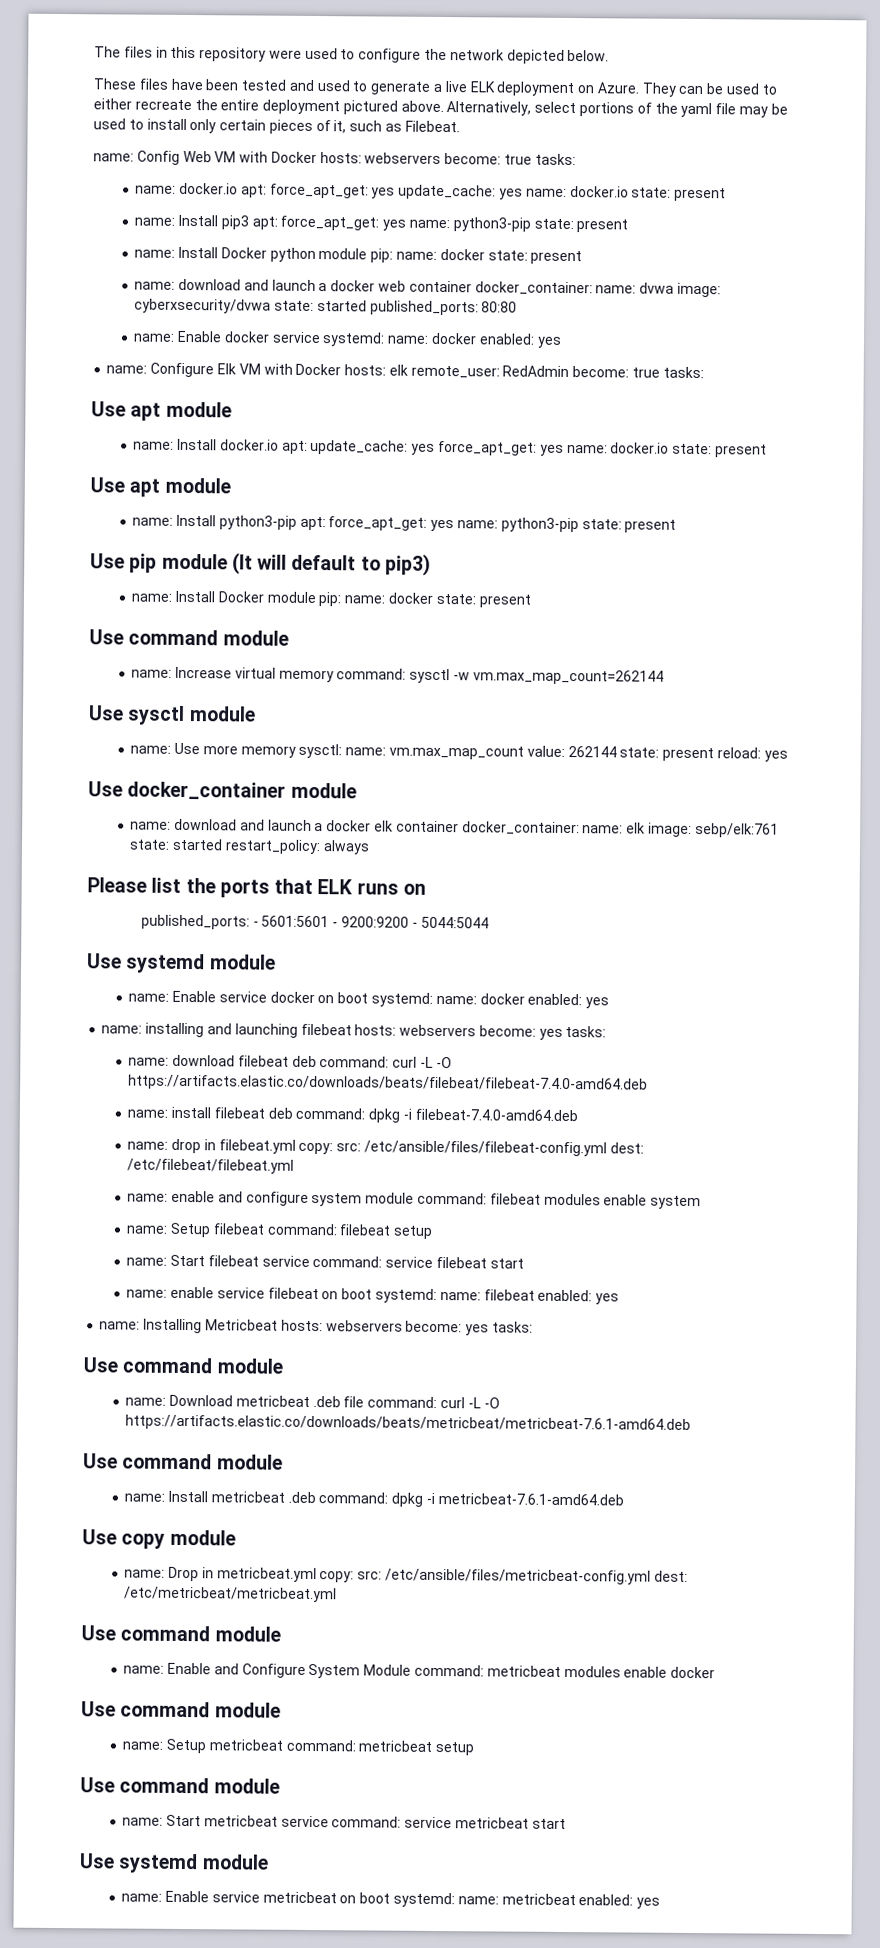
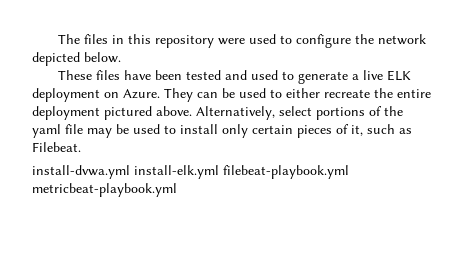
[93,150,576,166] [135,182,727,202] [134,214,629,233] [134,246,583,265] [134,278,721,298] [134,298,518,316] [133,330,562,348] [106,362,704,379] [91,401,232,421] [133,438,767,458] [90,477,231,497] [132,514,677,533] [90,552,431,576] [131,590,531,608] [89,629,289,646] [131,666,664,685] [88,705,256,725] [130,742,788,762] [88,781,357,800] [130,818,779,838] [129,838,370,855] [87,877,426,898] [140,914,489,930] [87,953,276,974] [128,990,610,1009] [101,1022,607,1040] [128,1054,452,1069] [128,1074,649,1093] [127,1106,578,1123] [127,1138,644,1157] [127,1158,295,1174] [127,1190,702,1210] [126,1222,434,1239] [126,1254,524,1269] [126,1286,620,1305] [99,1318,533,1336] [83,1357,283,1374] [125,1394,500,1409] [125,1414,692,1433] [83,1453,283,1470] [124,1490,624,1507] [82,1529,236,1549] [124,1566,688,1585] [124,1586,338,1603] [81,1625,281,1642] [123,1662,716,1679] [81,1701,281,1718] [122,1738,475,1756] [80,1777,280,1794] [122,1814,566,1830] [79,1853,269,1874] [121,1890,661,1909] name: Config Web VM with Docker hosts: webservers become: true tasks: // name: docker.io apt: force_apt_get: yes update_cache: yes name: docker.io state: present // name: Install pip3 apt: force_apt_get: yes name: python3-pip state: present // name: Install Docker python module pip: name: docker state: present // name: download and launch a docker web container docker_container: name: dvwa image: cyberxsecurity/dvwa state: started published_ports: 80:80 // name: Enable docker service systemd: name: docker enabled: yes // name: Configure Elk VM with Docker hosts: elk remote_user: RedAdmin become: true tasks: // Use apt module // name: Install docker.io apt: update_cache: yes force_apt_get: yes name: docker.io state: present // Use apt module // name: Install python3-pip apt: force_apt_get: yes name: python3-pip state: present // Use pip module (It will default to pip3) // name: Install Docker module pip: name: docker state: present // Use command module // name: Increase virtual memory command: sysctl -w vm.max_map_count=262144 // Use sysctl module // name: Use more memory sysctl: name: vm.max_map_count value: 262144 state: present reload: yes // Use docker_container module // name: download and launch a docker elk container docker_container: name: elk image: sebp/elk:761 state: started restart_policy: always // Please list the ports that ELK runs on // published_ports: - 5601:5601 - 9200:9200 - 5044:5044 // Use systemd module // name: Enable service docker on boot systemd: name: docker enabled: yes // name: installing and launching filebeat hosts: webservers become: yes tasks: // name: download filebeat deb command: curl -L -O https://artifacts.elastic.co/downloads/beats/filebeat/filebeat-7.4.0-amd64.deb // name: install filebeat deb command: dpkg -i filebeat-7.4.0-amd64.deb // name: drop in filebeat.yml copy: src: /etc/ansible/files/filebeat-config.yml dest: /etc/filebeat/filebeat.yml // name: enable and configure system module command: filebeat modules enable system // name: Setup filebeat command: filebeat setup // name: Start filebeat service command: service filebeat start // name: enable service filebeat on boot systemd: name: filebeat enabled: yes // name: Installing Metricbeat hosts: webservers become: yes tasks: // Use command module // name: Download metricbeat .deb file command: curl -L -O https://artifacts.elastic.co/downloads/beats/metricbeat/metricbeat-7.6.1-amd64.deb // Use command module // name: Install metricbeat .deb command: dpkg -i metricbeat-7.6.1-amd64.deb // Use copy module // name: Drop in metricbeat.yml copy: src: /etc/ansible/files/metricbeat-config.yml dest: /etc/metricbeat/metricbeat.yml // Use command module // name: Enable and Configure System Module command: metricbeat modules enable docker // Use command module // name: Setup metricbeat command: metricbeat setup // Use command module // name: Start metricbeat service command: service metricbeat start // Use systemd module // name: Enable service metricbeat on boot systemd: name: metricbeat enabled: yes -> [32,165,349,179] [32,183,177,197] install-dvwa.yml install-elk.yml filebeat-playbook.yml metricbeat-playbook.yml

